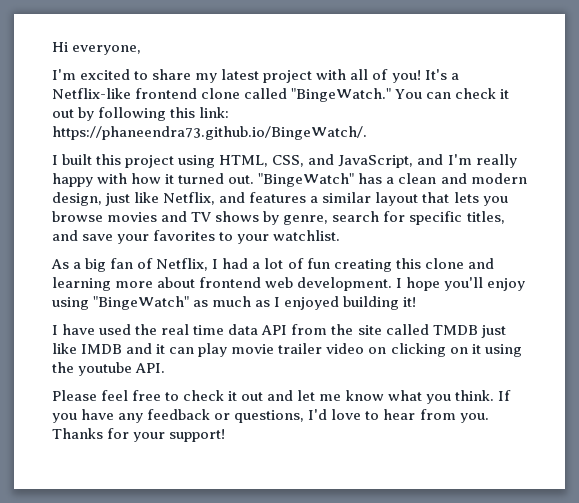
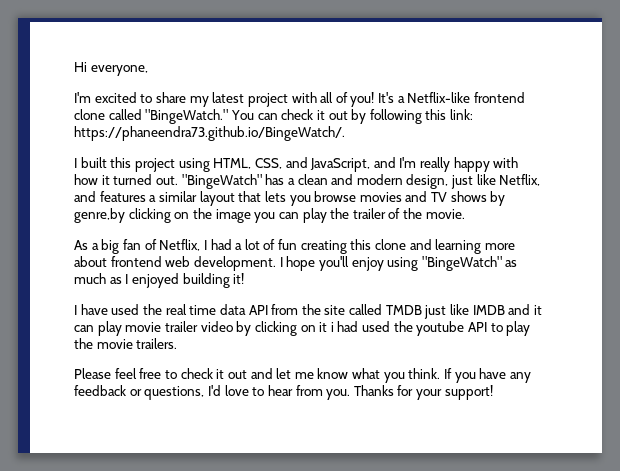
[283,211,505,225] [52,230,341,244] genre, search for specific titles, and save your favorites to your watchlist. -> [74,208,465,223] genre,by clicking on the image you can play the trailer of the movie.
[368,347,387,354] on -> [236,321,252,336] by
[484,344,522,357] [52,362,166,376] using the youtube API. -> [330,321,531,336] [74,338,178,349] i had used the youtube API to play the movie trailers.

